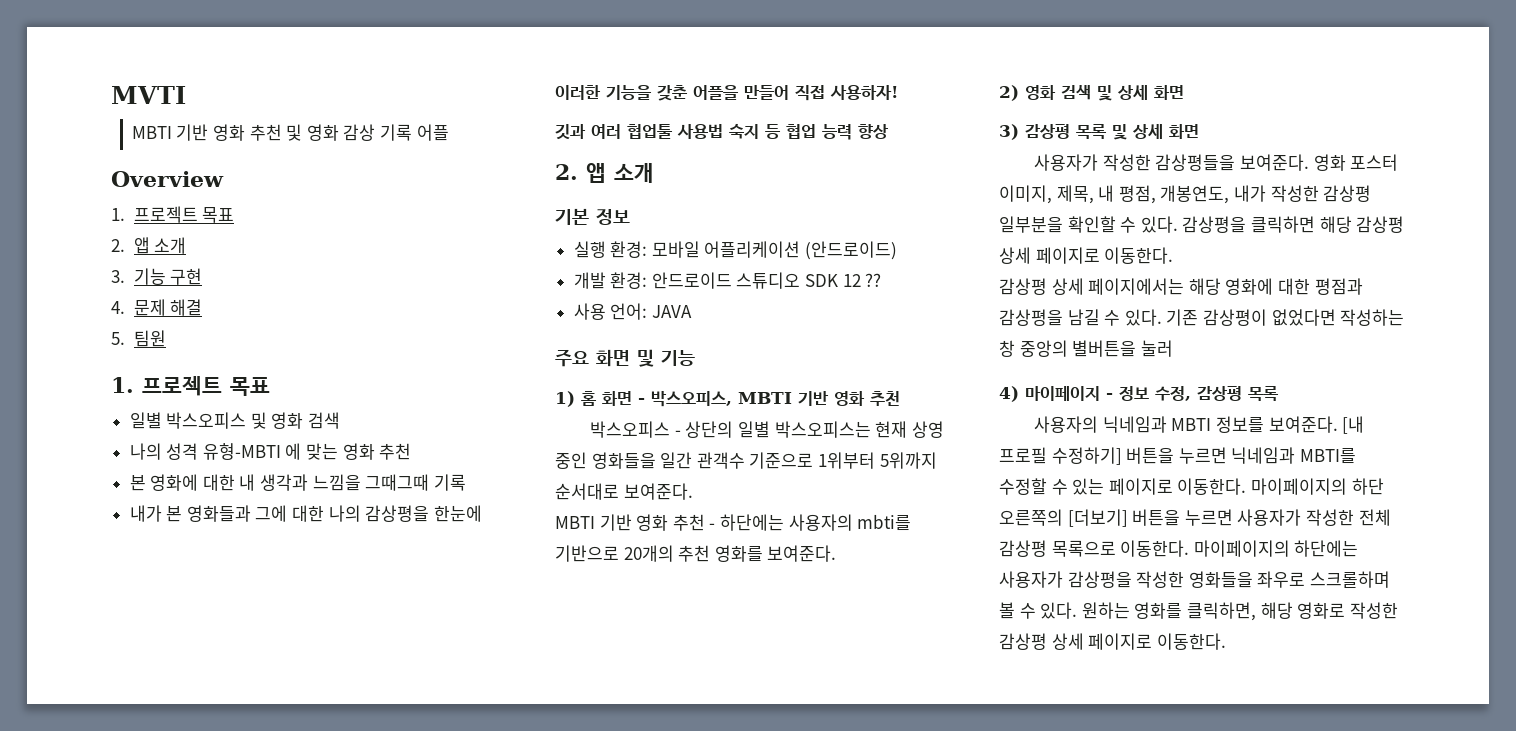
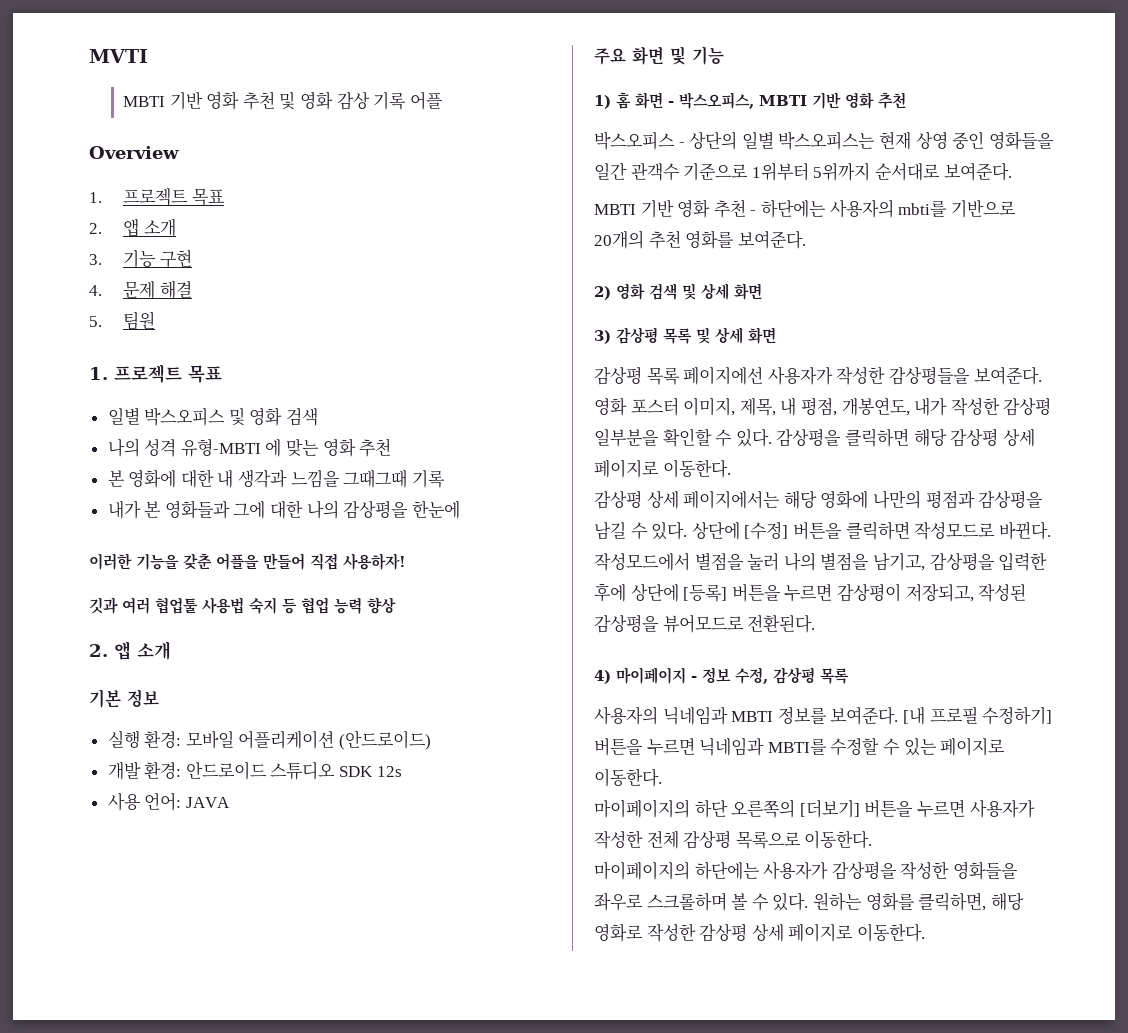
[842,273,882,287] 12 ?? -> [376,766,402,777] 12s
(1199, 131) none -> [594,366,764,385] 감상평 목록 페이지에선
[1277,278,1310,295] 대한 -> [872,490,921,509] 나만의
[1166,309,1405,326] [999,340,1173,357] 기존 감상평이 없었다면 작성하는 창 중앙의 별버튼을 눌러 -> [691,521,1051,540] [594,552,1048,571] [594,583,1027,602] [594,614,816,633] 상단에 [수정] 버튼을 클릭하면 작성모드로 바뀐다. 작성모드에서 별점을 눌러 나의 별점을 남기고, 감상평을 입력한 후에 상단에 [등록] 버튼을 누르면 감상평이 저장되고, 작성된 감상평을 뷰어모드로 전환된다.
(1247, 486) none -> (662, 777) //
(1190, 548) none -> (873, 839) //

